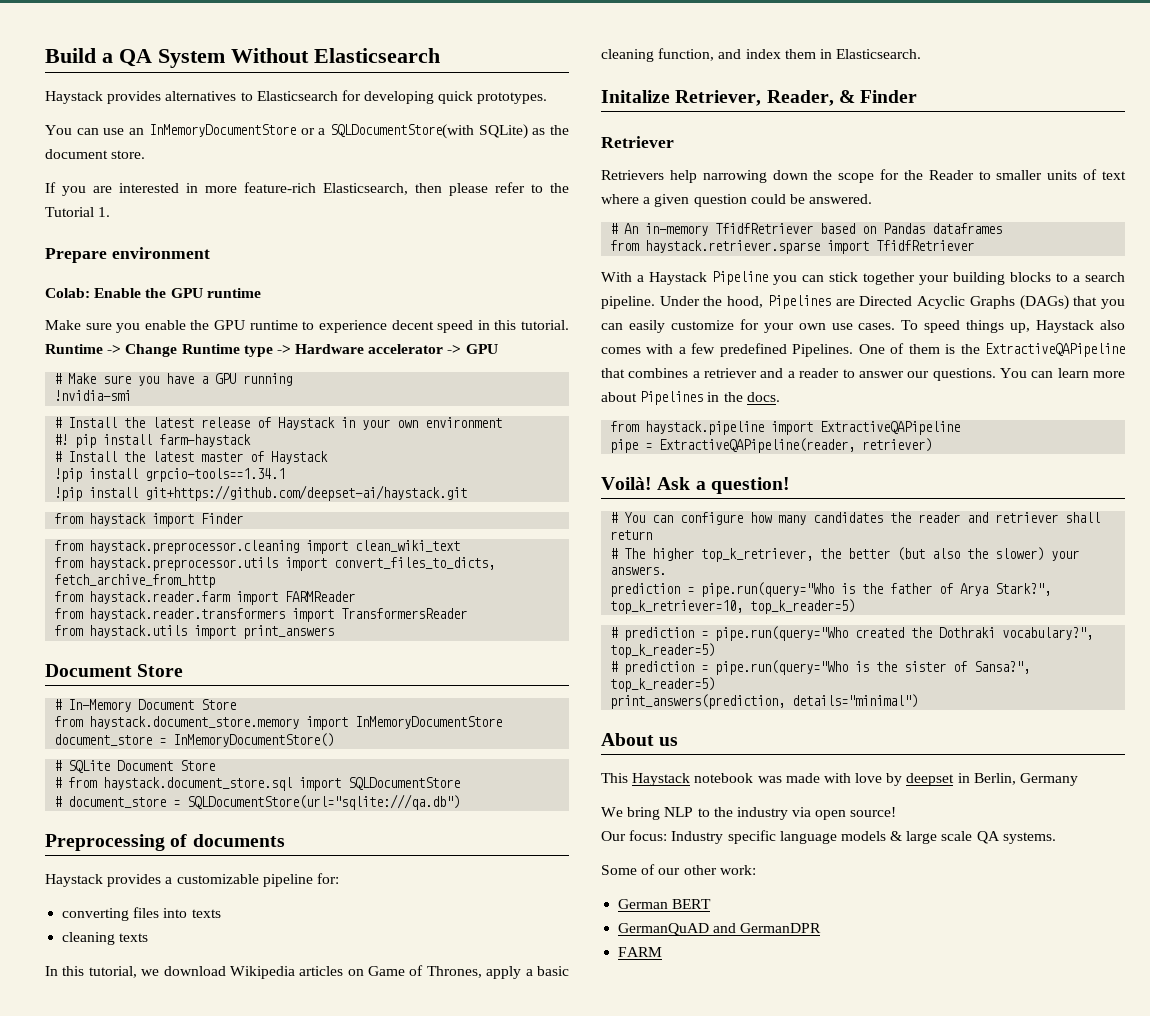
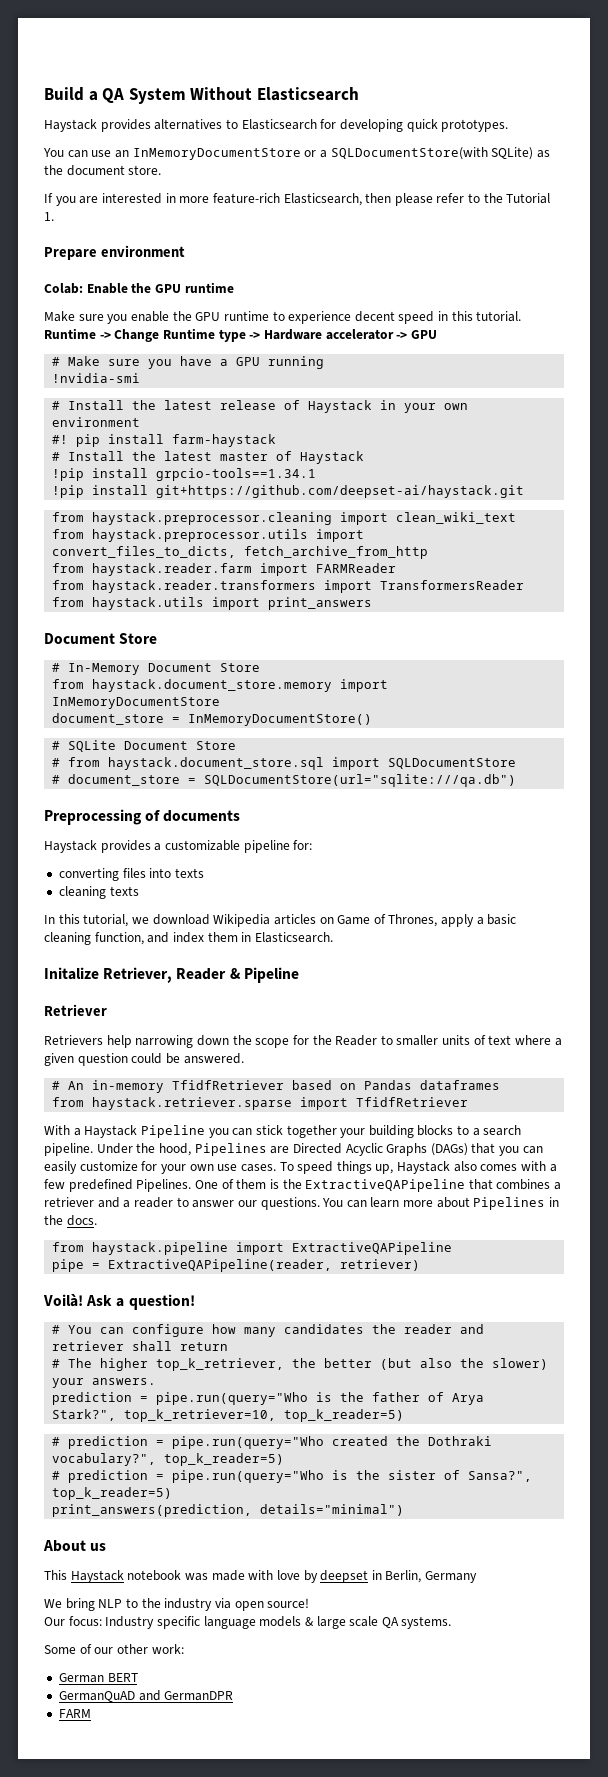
[54,513,244,527] // from haystack import Finder -> (525, 491) none
[766,90,918,106] Reader, & Finder -> [176,967,299,983] Reader & Pipeline

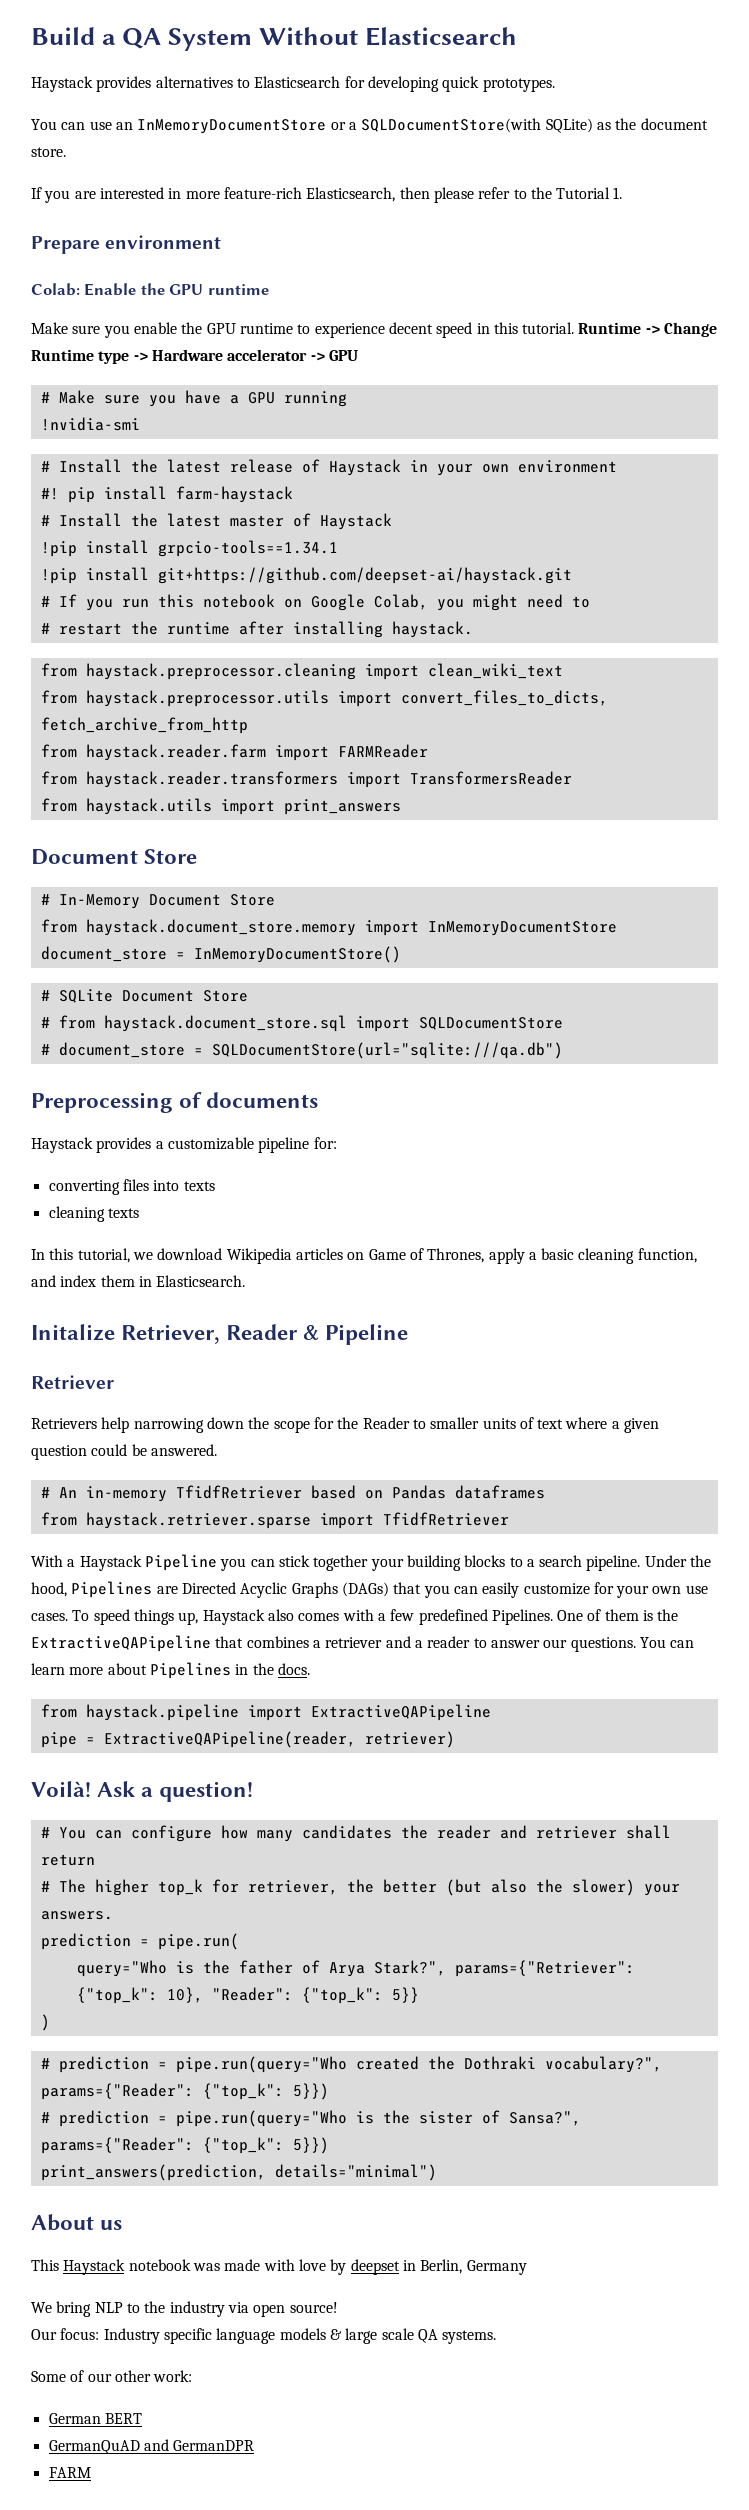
(525, 491) none -> [40,594,590,611] [40,621,473,638] // # If you run this notebook on Google Colab, you might need to // # restart the runtime after installing haystack.
[156,1358,285,1371] top_k_retriever, -> [157,1879,338,1896] top_k for retriever,
[156,1392,309,1405] pipe.run(query="Who -> [157,1933,239,1950] [76,1960,167,1977] pipe.run( // query="Who
[124,1409,405,1422] top_k_retriever=10, top_k_reader=5) -> [454,1960,635,1977] [76,1987,419,2004] [40,2014,50,2031] params={"Retriever": {"top_k": 10}, "Reader": {"top_k": 5}} // )
[164,1453,285,1466] top_k_reader=5) -> [40,2083,329,2100] params={"Reader": {"top_k": 5}})
[52,1487,173,1500] top_k_reader=5) -> [40,2137,329,2154] params={"Reader": {"top_k": 5}})

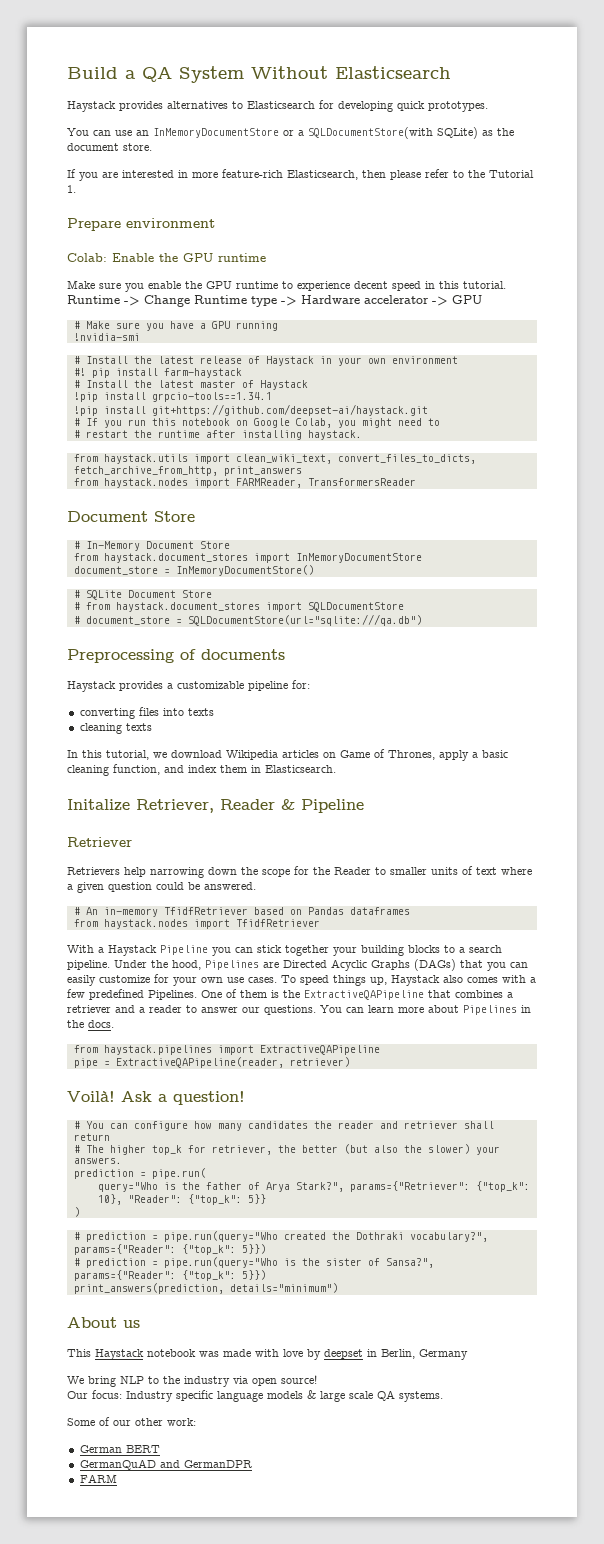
[85,663,563,680] [40,690,608,707] [40,717,248,734] [40,744,428,761] [40,771,572,788] [40,798,401,815] haystack.preprocessor.cleaning import clean_wiki_text // from haystack.preprocessor.utils import convert_files_to_dicts, fetch_archive_from_http // from haystack.reader.farm import FARMReader // from haystack.reader.transformers import TransformersReader // from haystack.utils import print_answers -> [103,454,476,464] [73,466,302,476] [73,478,416,488] haystack.utils import clean_wiki_text, convert_files_to_dicts, fetch_archive_from_http, print_answers // from haystack.nodes import FARMReader, TransformersReader
[85,919,356,936] haystack.document_store.memory -> [103,553,248,563] haystack.document_stores
[103,1015,347,1032] haystack.document_store.sql -> [115,602,260,612] haystack.document_stores
[85,1512,311,1529] haystack.retriever.sparse -> [103,919,188,929] haystack.nodes
[85,1704,239,1721] haystack.pipeline -> [103,1045,212,1055] haystack.pipelines
[274,2164,437,2181] details="minimal") -> [229,1283,338,1293] details="minimum")

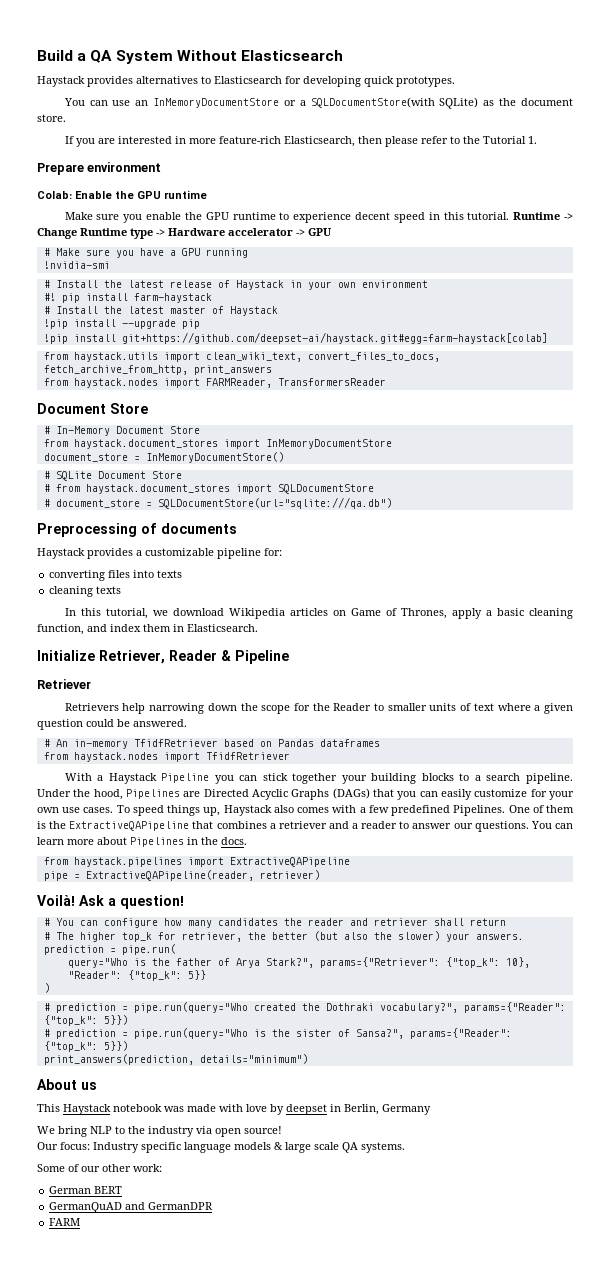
[151,392,272,402] [73,404,428,416] [73,418,440,428] [73,430,362,440] grpcio-tools==1.34.1 // !pip install git+https://github.com/deepset-ai/haystack.git // # If you run this notebook on Google Colab, you might need to // # restart the runtime after installing haystack. -> [121,319,200,329] [43,332,548,344] --upgrade pip // !pip install git+https://github.com/deepset-ai/haystack.git#egg=farm-haystack[colab]
[337,454,476,464] convert_files_to_dicts, -> [307,352,440,362] convert_files_to_docs,
[67,799,130,811] Initalize -> [37,650,95,661] Initialize

